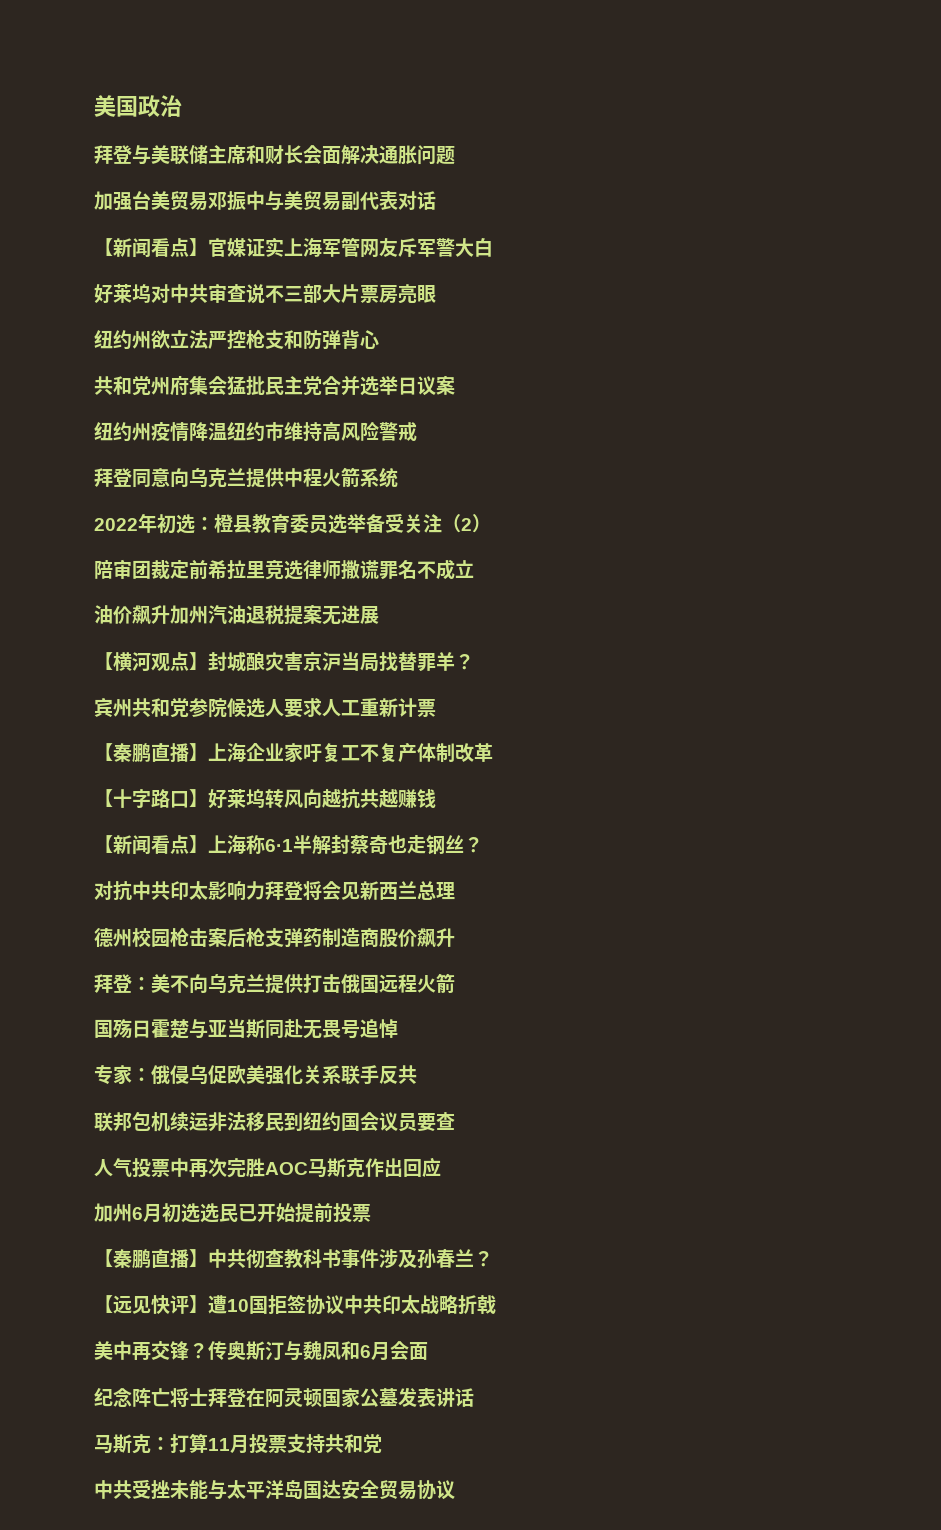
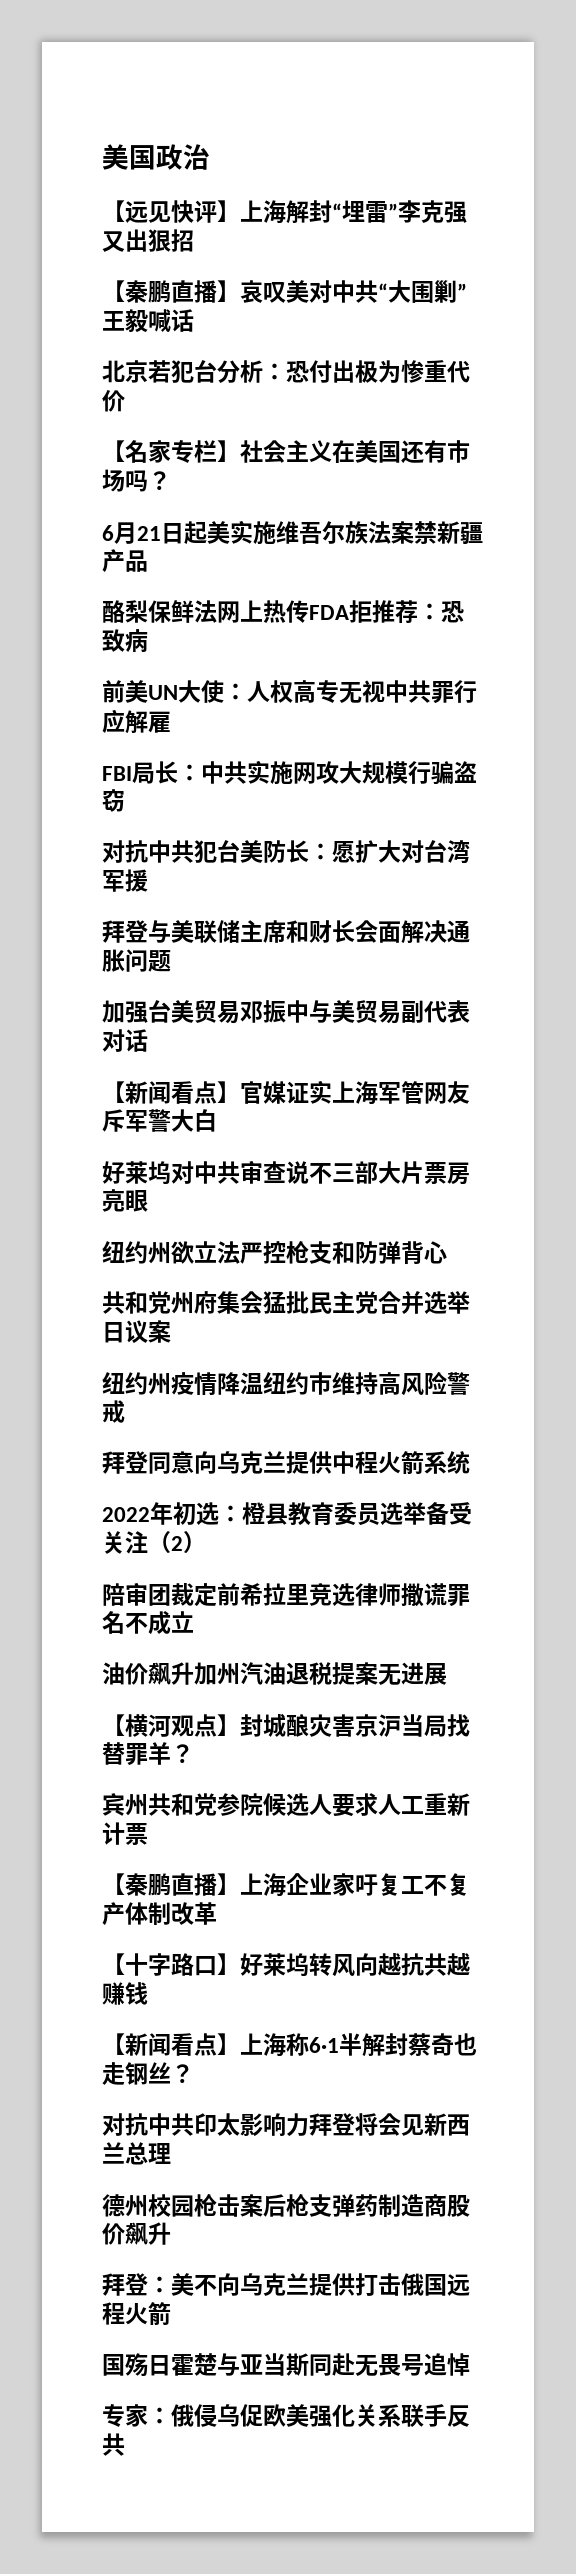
(182, 106) none -> [102,200,467,224] [102,229,194,252] [102,280,467,303] [102,309,194,333] [102,360,470,383] [102,390,125,412] [102,440,470,464] [102,469,171,492] [102,520,483,545] [102,549,148,573] [102,600,464,624] [102,629,148,653] [102,680,477,704] [102,709,171,734] [102,760,477,785] [102,789,125,812] [102,840,470,864] [102,869,148,892] // 【远见快评】上海解封“埋雷”李克强又出狠招 // 【秦鹏直播】哀叹美对中共“大围剿”王毅喊话 // 北京若犯台分析：恐付出极为惨重代价 // 【名家专栏】社会主义在美国还有市场吗？ // 6月21日起美实施维吾尔族法案禁新疆产品 // 酪梨保鲜法网上热传FDA拒推荐：恐致病 // 前美UN大使：人权高专无视中共罪行应解雇 // FBI局长：中共实施网攻大规模行骗盗窃 // 对抗中共犯台美防长：愿扩大对台湾军援
[94,1111,455,1132] [94,1157,441,1178] [94,1203,371,1223] [94,1249,493,1269] [94,1295,496,1315] [94,1341,428,1361] [94,1387,474,1408] [94,1433,382,1454] [94,1479,455,1500] // 联邦包机续运非法移民到纽约国会议员要查 // 人气投票中再次完胜AOC马斯克作出回应 // 加州6月初选选民已开始提前投票 // 【秦鹏直播】中共彻查教科书事件涉及孙春兰？ // 【远见快评】遭10国拒签协议中共印太战略折戟 // 美中再交锋？传奥斯汀与魏凤和6月会面 // 纪念阵亡将士拜登在阿灵顿国家公墓发表讲话 // 马斯克：打算11月投票支持共和党 // 中共受挫未能与太平洋岛国达安全贸易协议 -> (125, 2444) none

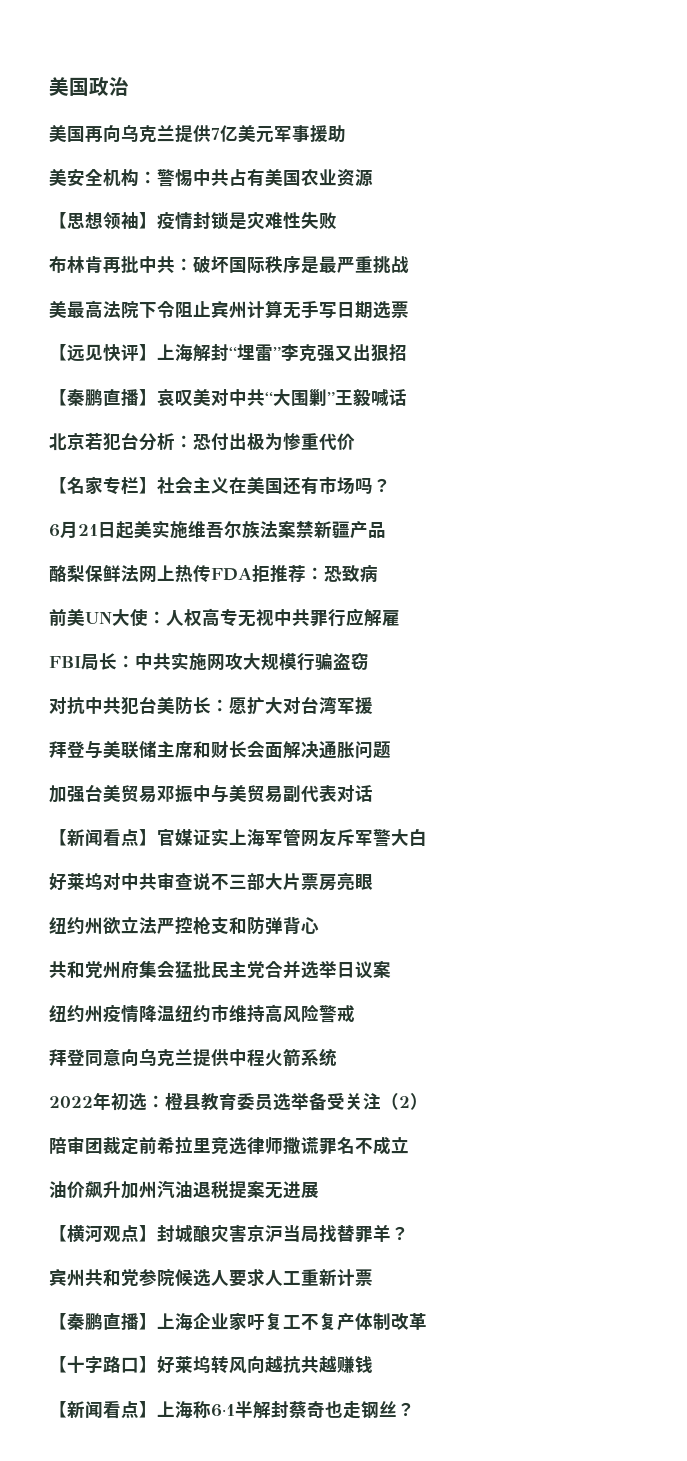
(210, 157) none -> [49,124,346,143] [49,168,373,187] [49,212,337,230] [49,256,409,274] [49,300,409,319] // 美国再向乌克兰提供7亿美元军事援助 // 美安全机构：警惕中共占有美国农业资源 // 【思想领袖】疫情封锁是灾难性失败 // 布林肯再批中共：破坏国际秩序是最严重挑战 // 美最高法院下令阻止宾州计算无手写日期选票
[102,2113,470,2137] [102,2142,171,2165] [102,2193,470,2217] [102,2222,171,2245] [102,2273,470,2296] [102,2302,171,2325] [102,2353,470,2377] [102,2404,470,2427] [102,2433,125,2456] // 对抗中共印太影响力拜登将会见新西兰总理 // 德州校园枪击案后枪支弹药制造商股价飙升 // 拜登：美不向乌克兰提供打击俄国远程火箭 // 国殇日霍楚与亚当斯同赴无畏号追悼 // 专家：俄侵乌促欧美强化关系联手反共 -> (415, 1409) none

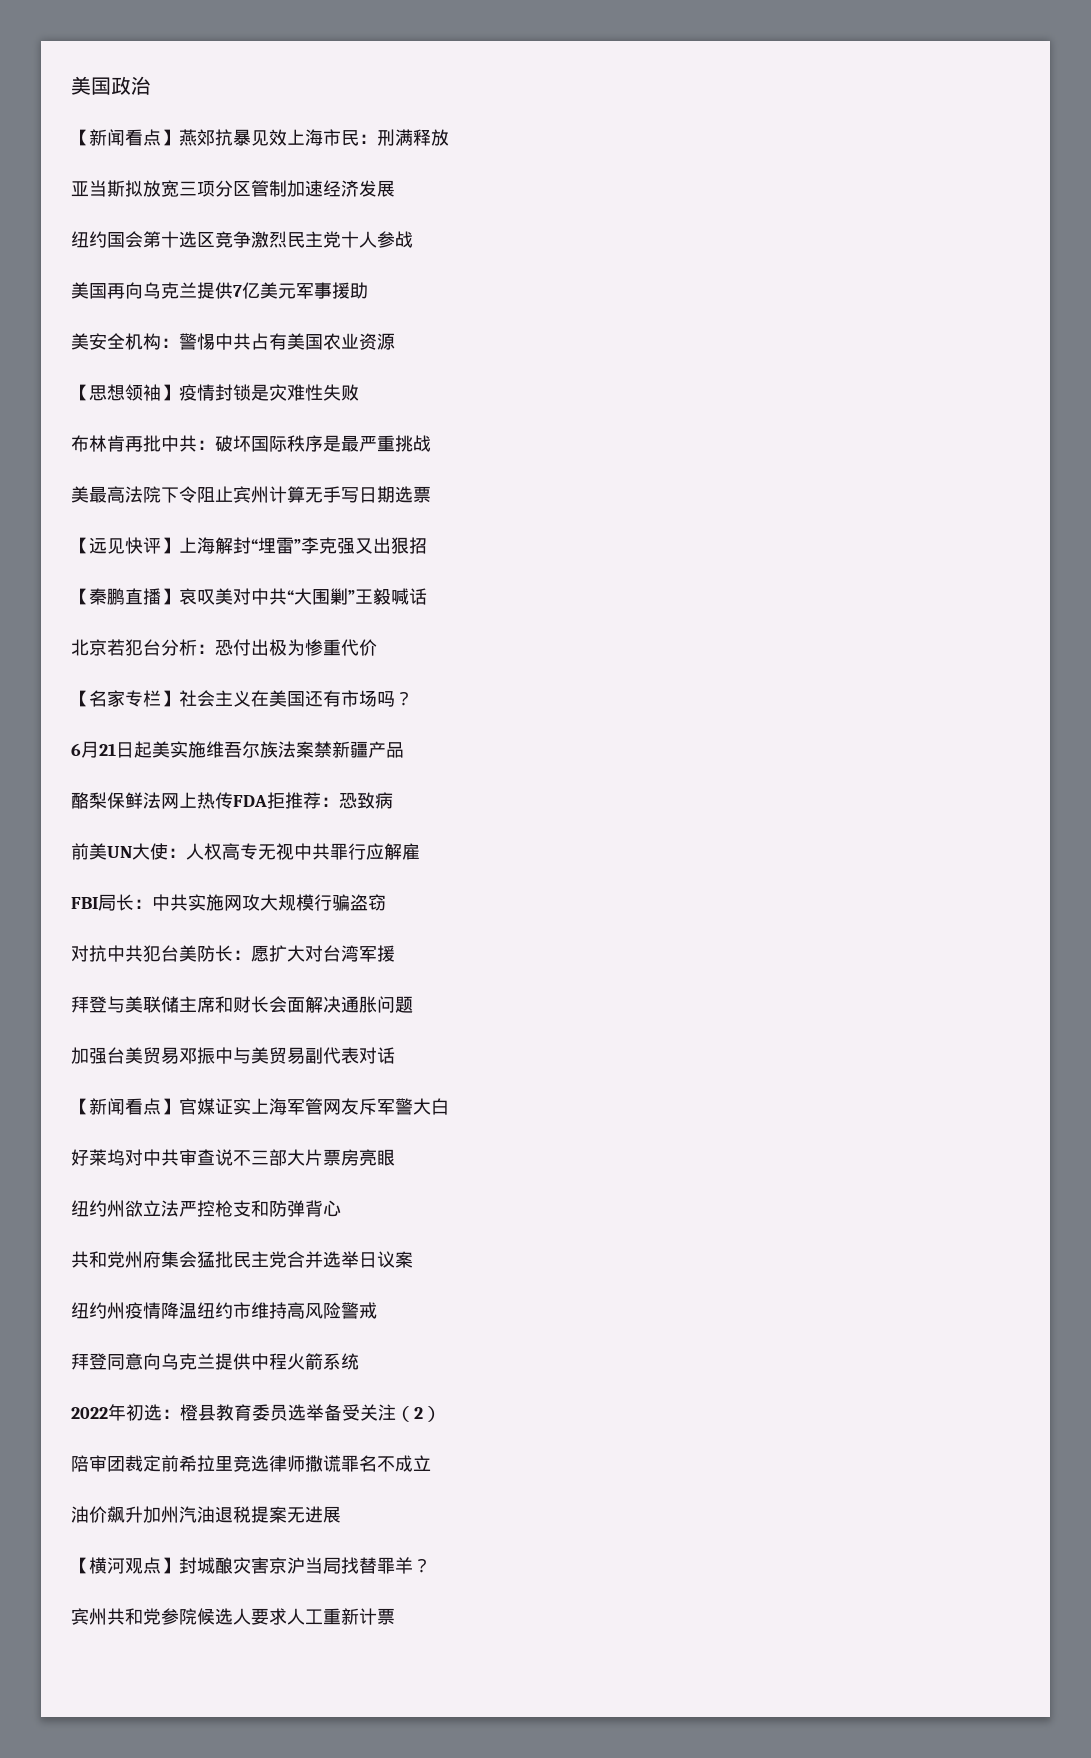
(129, 86) none -> [71,129,449,146] [71,180,395,197] [71,231,413,248] // 【新闻看点】燕郊抗暴见效上海市民：刑满释放 // 亚当斯拟放宽三项分区管制加速经济发展 // 纽约国会第十选区竞争激烈民主党十人参战
[49,1312,427,1331] [49,1356,373,1374] [49,1400,415,1419] // 【秦鹏直播】上海企业家吁复工不复产体制改革 // 【十字路口】好莱坞转风向越抗共越赚钱 // 【新闻看点】上海称6·1半解封蔡奇也走钢丝？ -> (395, 1616) none

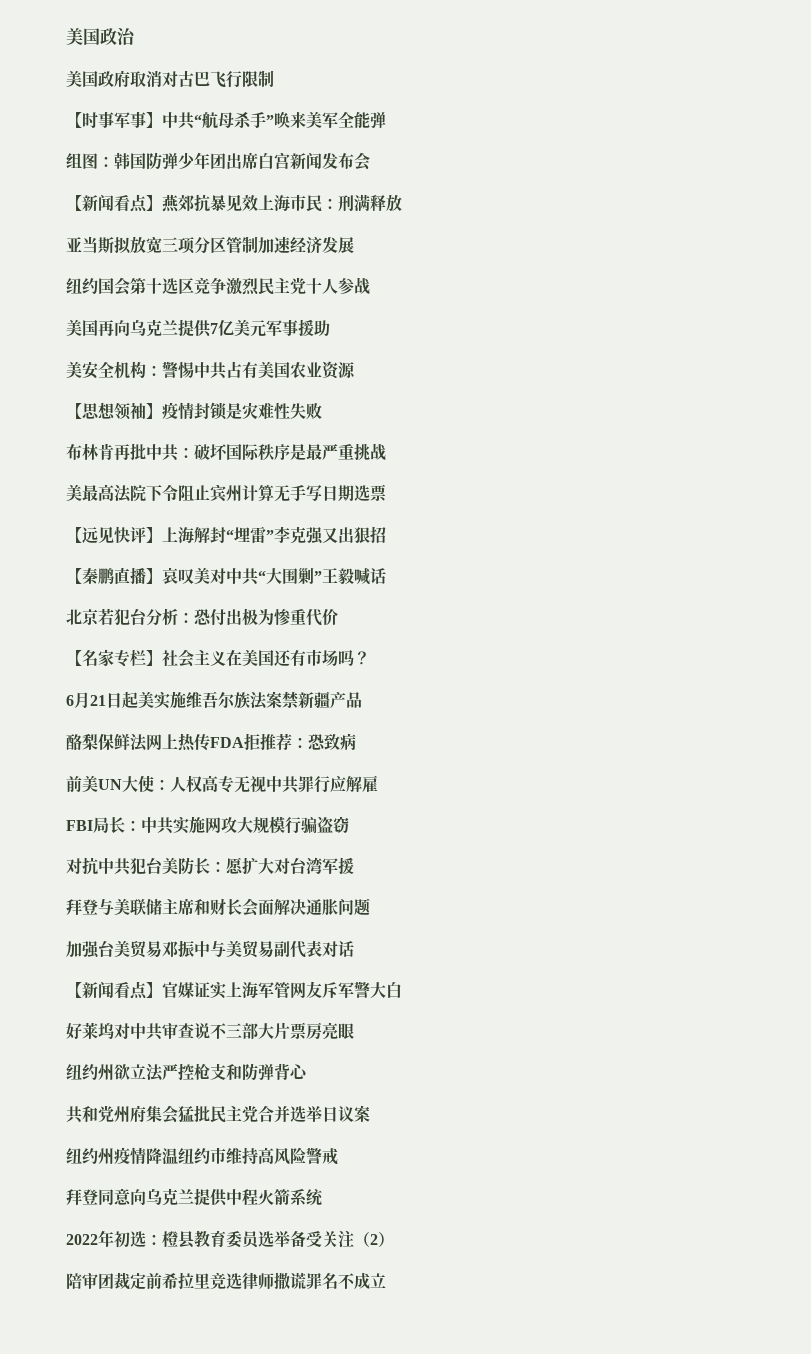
(151, 85) none -> [66,70,274,88] [66,111,386,129] [66,152,370,171] // 美国政府取消对古巴飞行限制 // 【时事军事】中共“航母杀手”唤来美军全能弹 // 组图：韩国防弹少年团出席白宫新闻发布会
[71,1506,341,1523] [71,1557,431,1574] [71,1608,395,1625] // 油价飙升加州汽油退税提案无进展 // 【横河观点】封城酿灾害京沪当局找替罪羊？ // 宾州共和党参院候选人要求人工重新计票 -> (386, 1281) none

